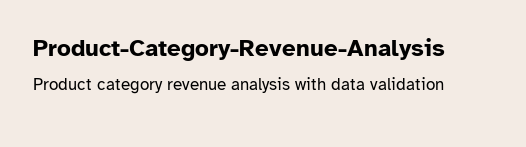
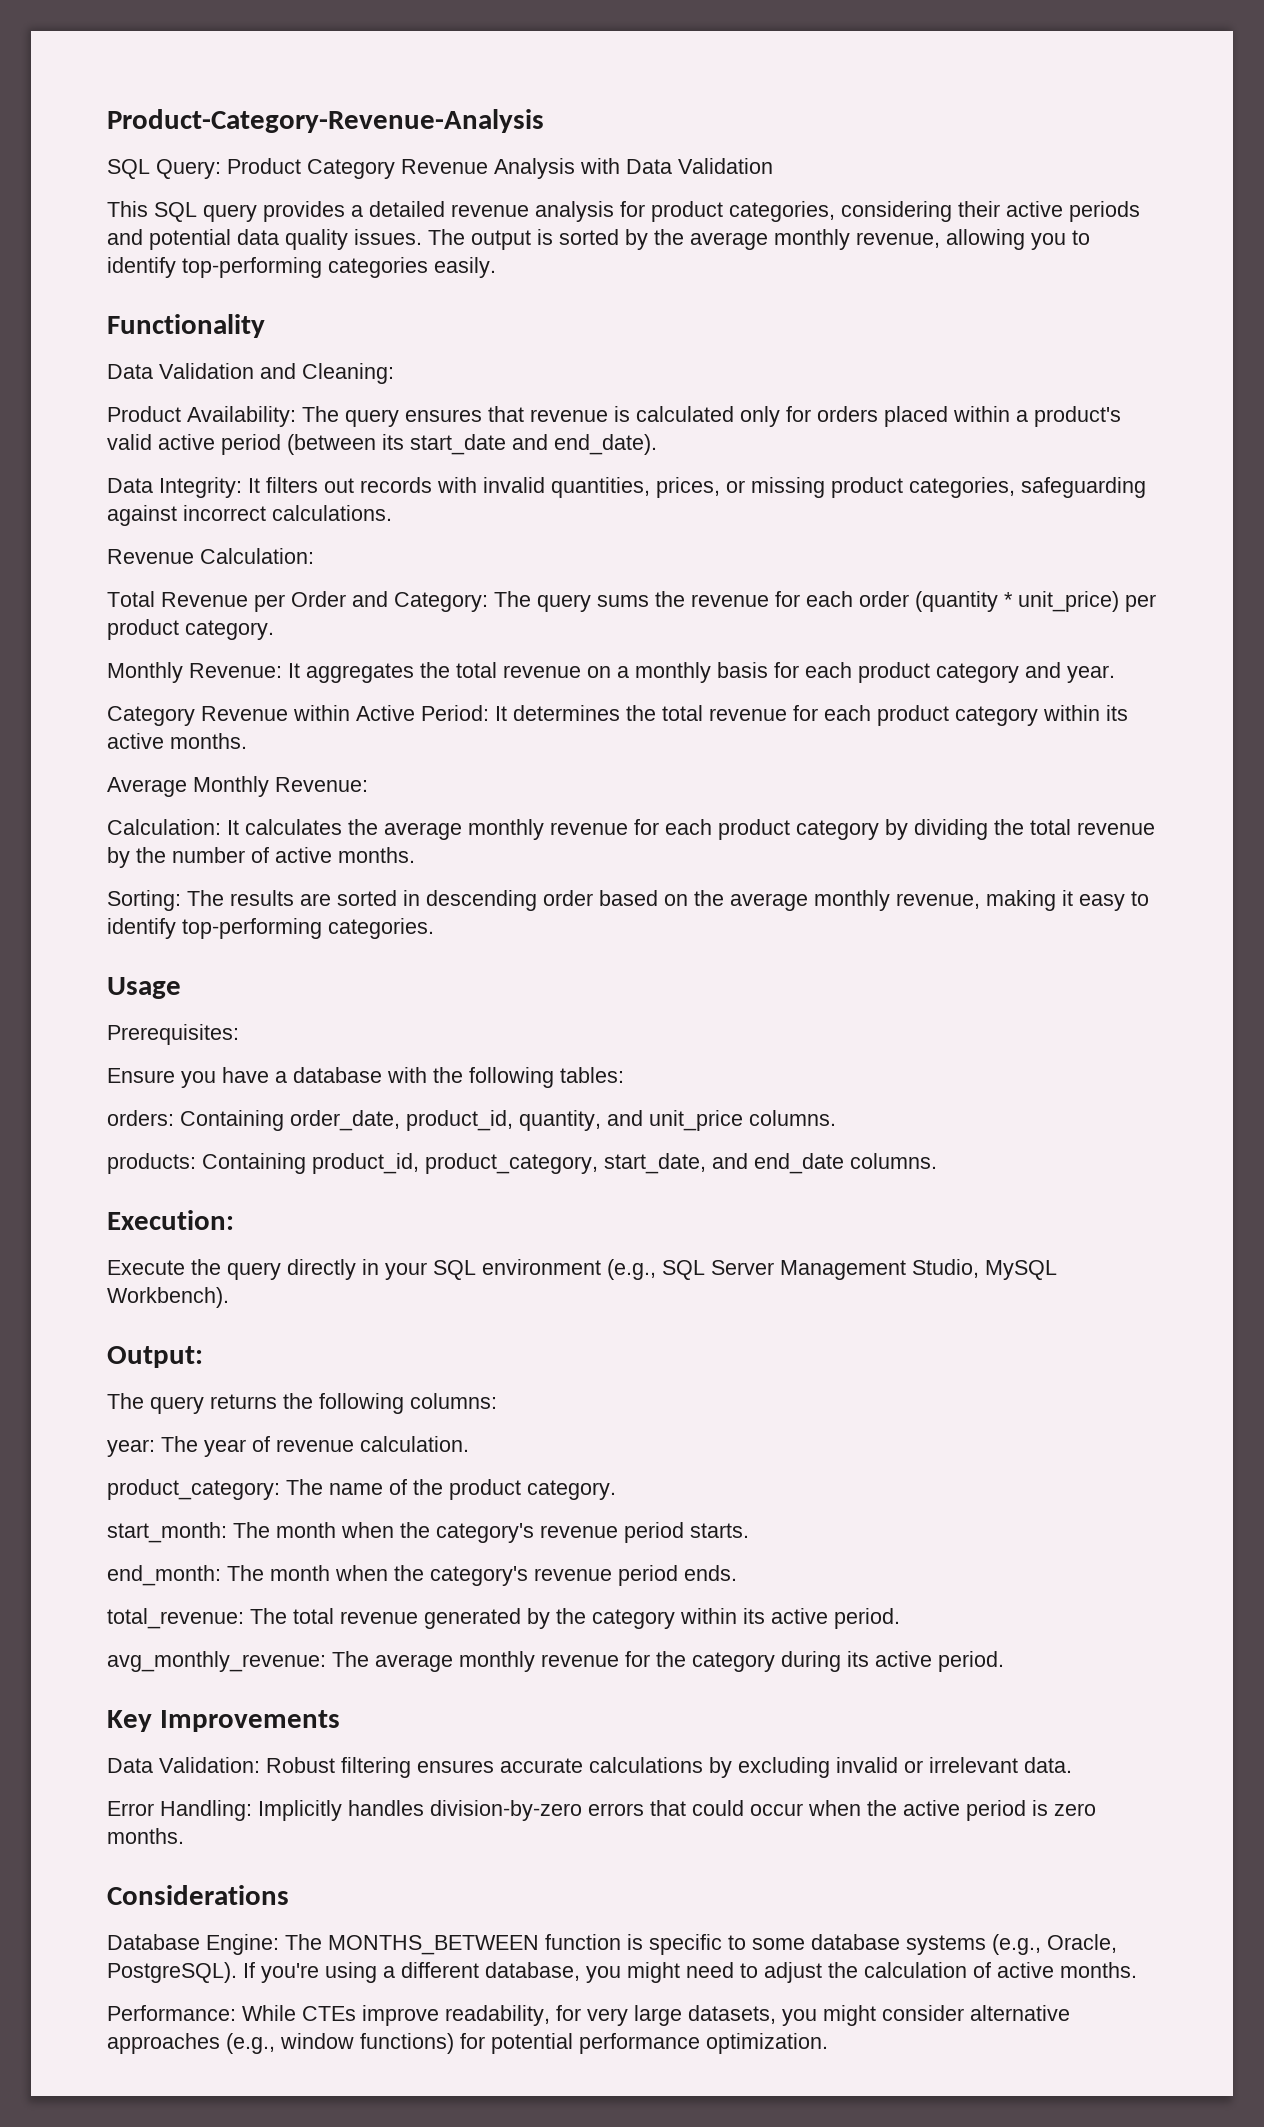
[33,77,444,94] Product category revenue analysis with data validation -> [107,158,773,179] [107,201,1140,222] [107,229,1090,250] [107,257,496,278] [107,314,265,338] [107,363,394,384] [107,406,1121,427] [107,434,657,455] [107,477,1146,498] [107,505,392,526] [107,548,314,564] [107,591,1156,612] [107,619,274,640] [107,662,1115,683] [107,705,1128,726] [107,733,247,749] [107,776,368,797] [107,819,1155,840] [107,847,415,868] [107,890,1149,911] [107,918,434,939] [107,977,181,999] [107,1024,239,1045] [107,1067,624,1088] [107,1110,836,1131] [107,1153,937,1174] [107,1210,234,1230] [107,1259,1057,1280] [107,1287,229,1308] [107,1346,203,1368] [107,1393,497,1414] [107,1436,469,1457] [107,1479,616,1500] [107,1522,749,1543] [107,1565,737,1586] [107,1608,900,1629] [107,1651,1004,1672] [107,1710,340,1732] [107,1757,1072,1778] [107,1800,1096,1821] [107,1828,184,1844] [107,1885,289,1905] [107,1934,1117,1955] [107,1962,1137,1983] [107,2005,1070,2026] [107,2033,828,2054] SQL Query: Product Category Revenue Analysis with Data Validation // This SQL query provides a detailed revenue analysis for product categories, considering their active periods and potential data quality issues. The output is sorted by the average monthly revenue, allowing you to identify top-performing categories easily. // Functionality // Data Validation and Cleaning: // Product Availability: The query ensures that revenue is calculated only for orders placed within a product's valid active period (between its start_date and end_date). // Data Integrity: It filters out records with invalid quantities, prices, or missing product categories, safeguarding against incorrect calculations. // Revenue Calculation: // Total Revenue per Order and Category: The query sums the revenue for each order (quantity * unit_price) per product category. // Monthly Revenue: It aggregates the total revenue on a monthly basis for each product category and year. // Category Revenue within Active Period: It determines the total revenue for each product category within its active months. // Average Monthly Revenue: // Calculation: It calculates the average monthly revenue for each product category by dividing the total revenue by the number of active months. // Sorting: The results are sorted in descending order based on the average monthly revenue, making it easy to identify top-performing categories. // Usage // Prerequisites: // Ensure you have a database with the following tables: // orders: Containing order_date, product_id, quantity, and unit_price columns. // products: Containing product_id, product_category, start_date, and end_date columns. // Execution: // Execute the query directly in your SQL environment (e.g., SQL Server Management Studio, MySQL Workbench). // Output: // The query returns the following columns: // year: The year of revenue calculation. // product_category: The name of the product category. // start_month: The month when the category's revenue period starts. // end_month: The month when the category's revenue period ends. // total_revenue: The total revenue generated by the category within its active period. // avg_monthly_revenue: The average monthly revenue for the category during its active period. // Key Improvements // Data Validation: Robust filtering ensures accurate calculations by excluding invalid or irrelevant data. // Error Handling: Implicitly handles division-by-zero errors that could occur when the active period is zero months. // Considerations // Database Engine: The MONTHS_BETWEEN function is specific to some database systems (e.g., Oracle, PostgreSQL). If you're using a different database, you might need to adjust the calculation of active months. // Performance: While CTEs improve readability, for very large datasets, you might consider alternative approaches (e.g., window functions) for potential performance optimization.

